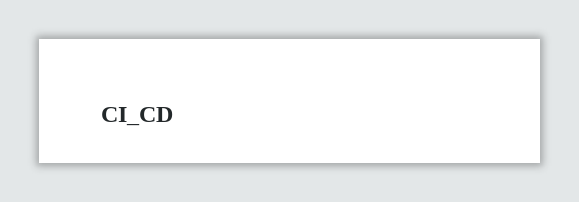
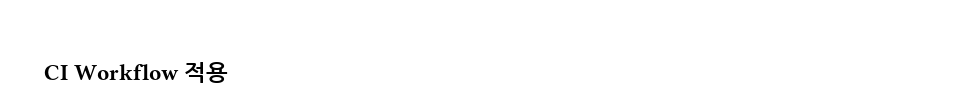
[101,107,173,126] CI_CD -> [44,62,229,83] CI Workflow 적용

